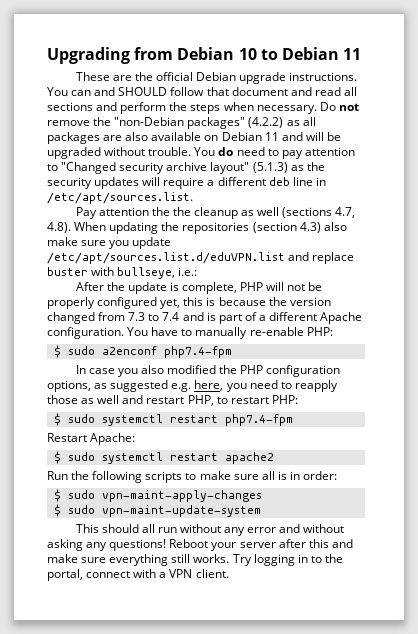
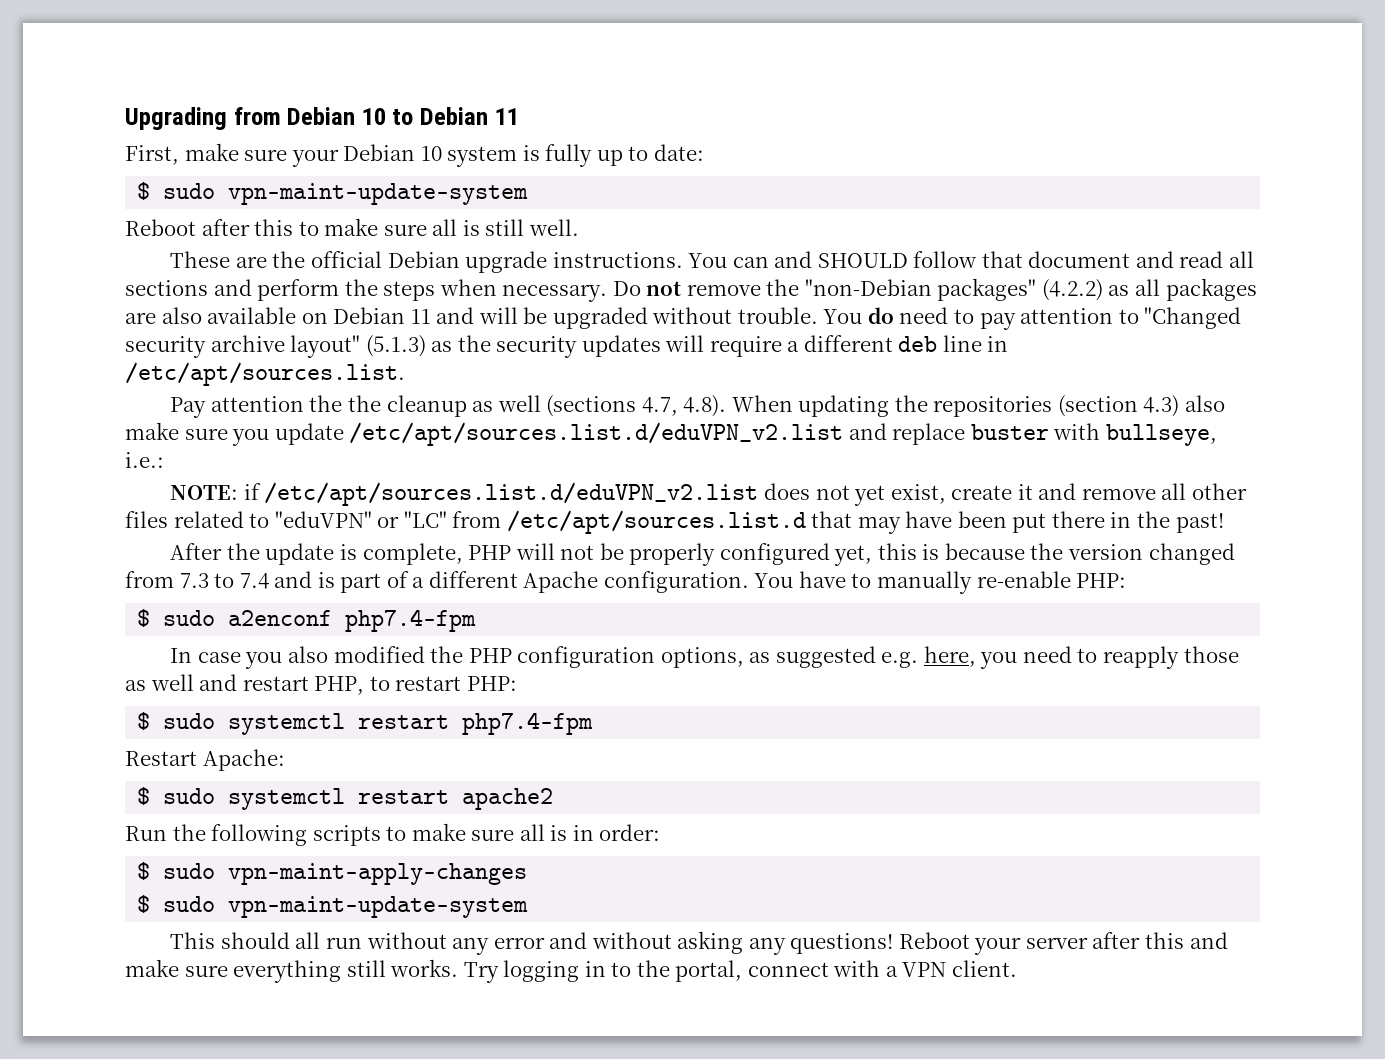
(362, 54) none -> [125,143,704,167] [137,182,529,205] [125,218,579,236] // First, make sure your Debian 10 system is fully up to date: // $ sudo vpn-maint-update-system // Reboot after this to make sure all is still well.
[47,252,285,264] /etc/apt/sources.list.d/eduVPN.list -> [349,422,844,446] /etc/apt/sources.list.d/eduVPN_v2.list
(198, 271) none -> [170,482,1247,506] [125,510,1224,534] // NOTE: if /etc/apt/sources.list.d/eduVPN_v2.list does not yet exist, create it and remove all other files related to "eduVPN" or "LC" from /etc/apt/sources.list.d that may have been put there in the past!

